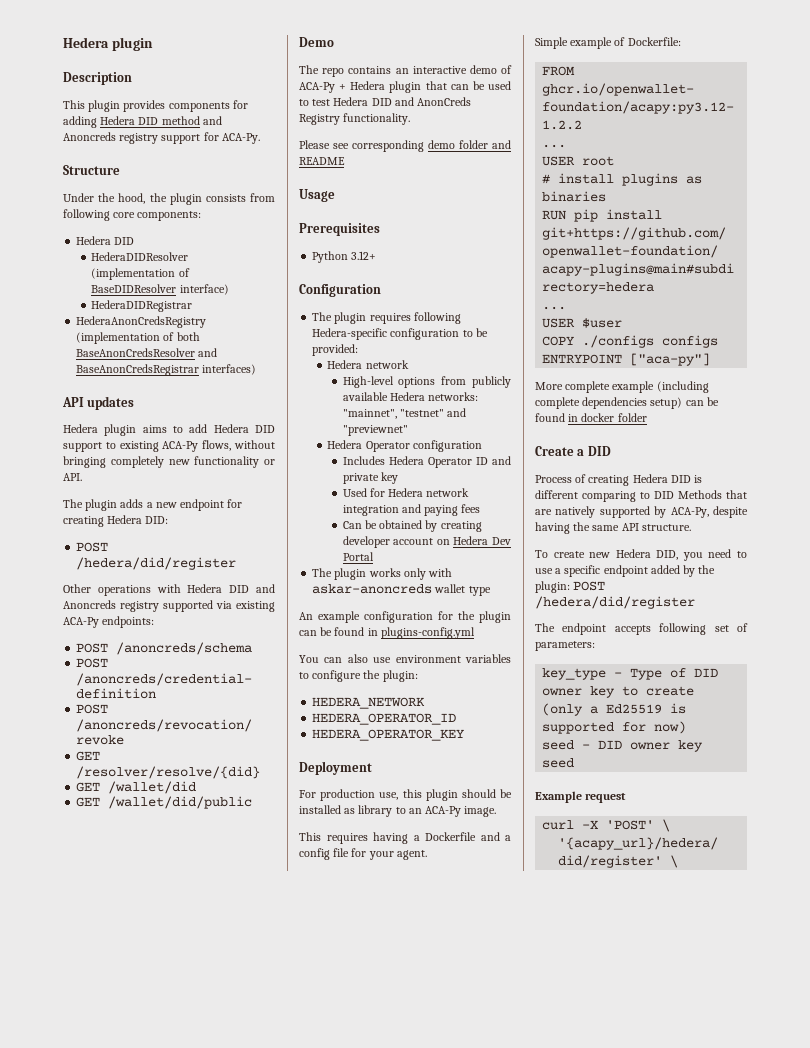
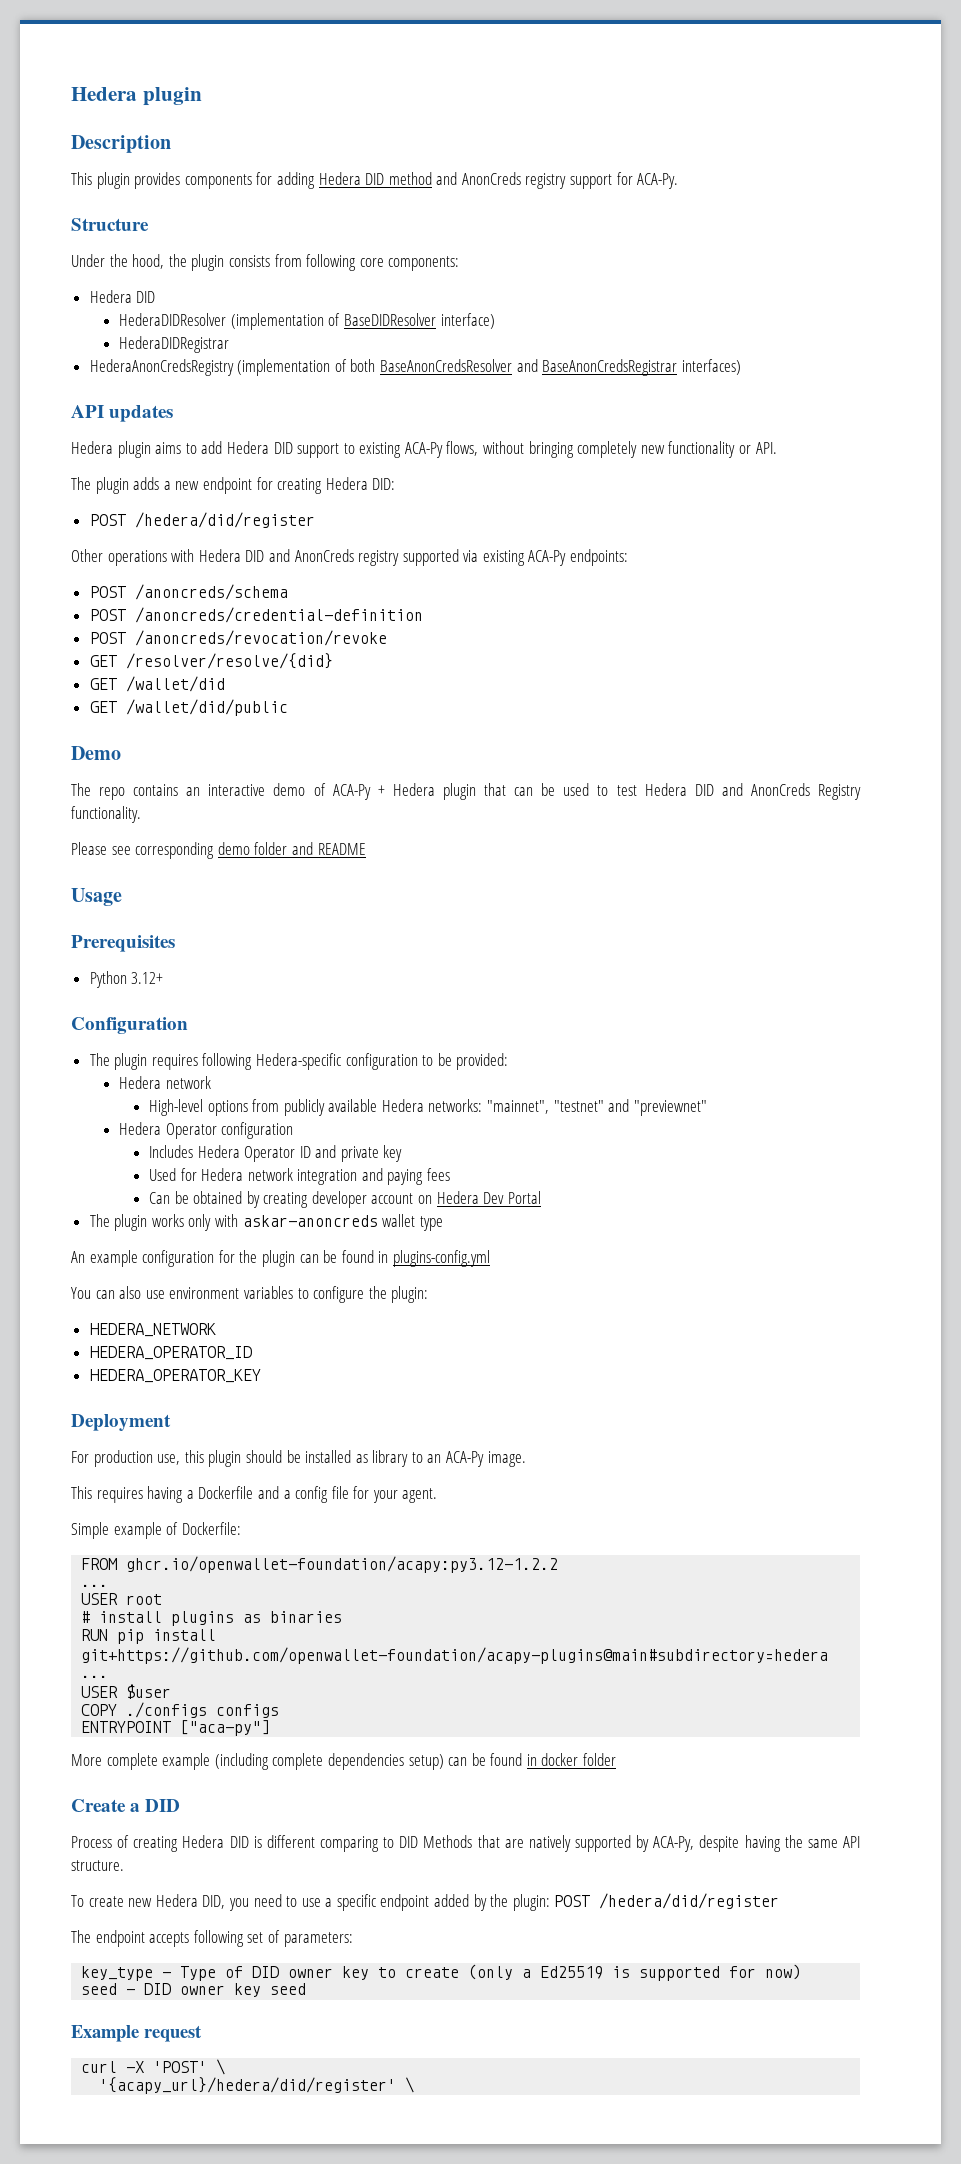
[63,132,116,141] Anoncreds -> [461,172,521,185] AnonCreds
[63,600,116,609] Anoncreds -> [294,549,354,562] AnonCreds

